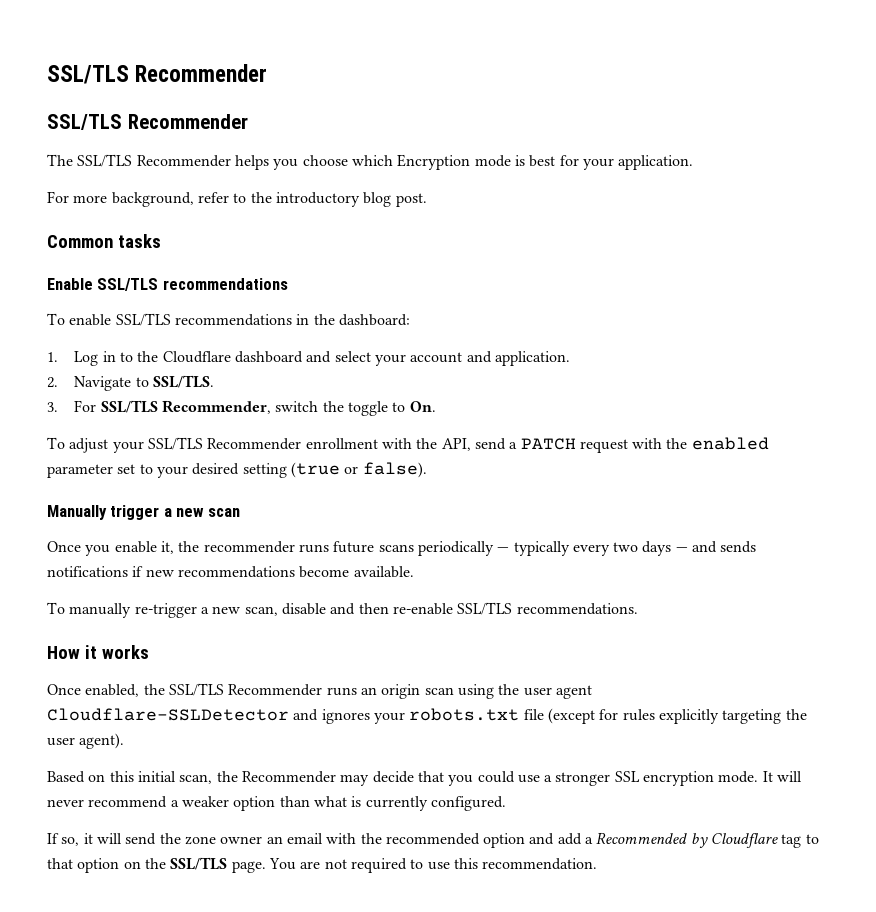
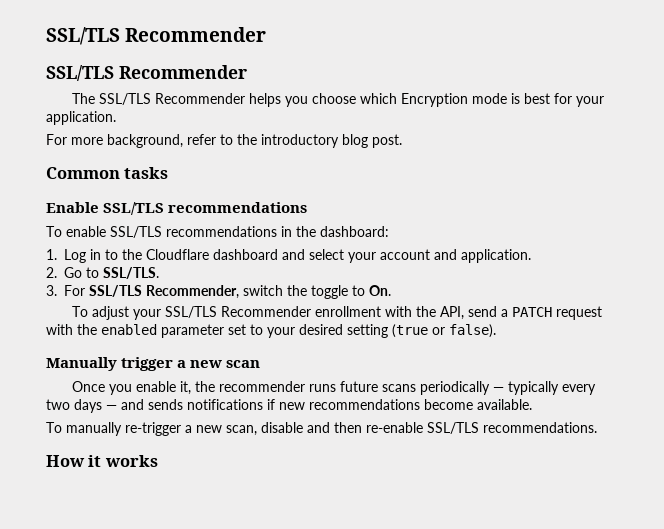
[74,376,132,391] Navigate -> [64,267,82,278] Go
[47,683,592,699] [47,708,807,724] [47,733,125,749] [47,771,803,786] [47,796,506,811] [47,832,819,848] [47,857,598,873] // Once enabled, the SSL/TLS Recommender runs an origin scan using the user agent Cloudflare-SSLDetector and ignores your robots.txt file (except for rules explicitly targeting the user agent). // Based on this initial scan, the Recommender may decide that you could use a stronger SSL encryption mode. It will never recommend a weaker option than what is currently configured. // If so, it will send the zone owner an email with the recommended option and add a Recommended by Cloudflare tag to that option on the SSL/TLS page. You are not required to use this recommendation. -> (158, 461) none

